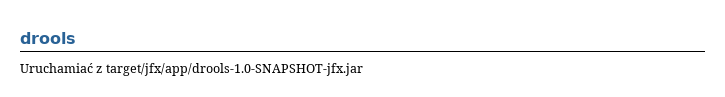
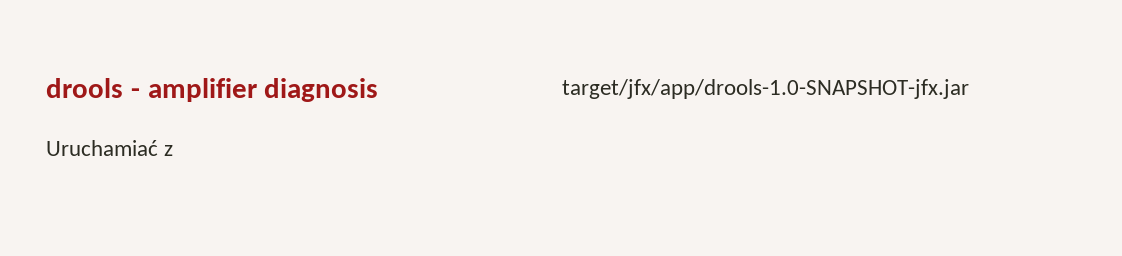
(76, 38) none -> [130,78,379,102] - amplifier diagnosis

